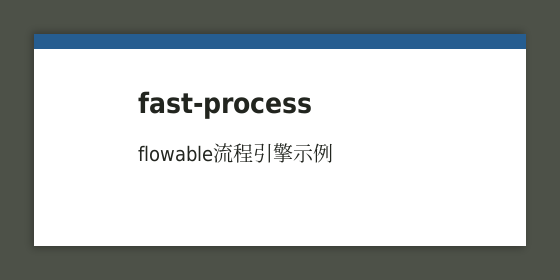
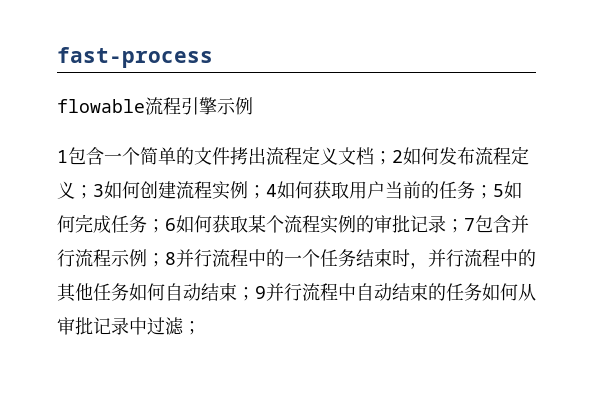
(333, 153) none -> [57,146,529,165] [57,181,522,200] [57,214,529,234] [57,249,536,269] [57,283,536,302] [57,317,201,335] // 1包含一个简单的文件拷出流程定义文档；2如何发布流程定义；3如何创建流程实例；4如何获取用户当前的任务；5如何完成任务；6如何获取某个流程实例的审批记录；7包含并行流程示例；8并行流程中的一个任务结束时，并行流程中的其他任务如何自动结束；9并行流程中自动结束的任务如何从审批记录中过滤；

